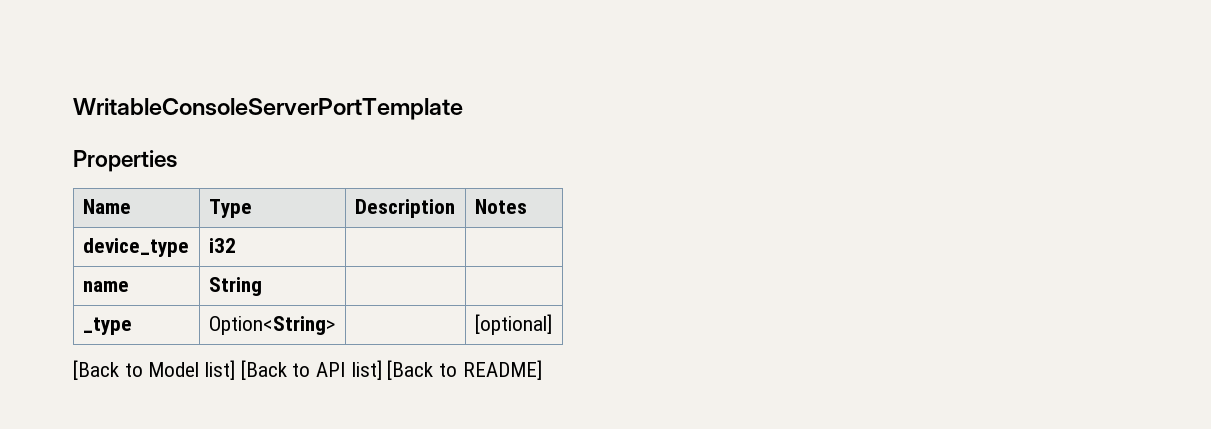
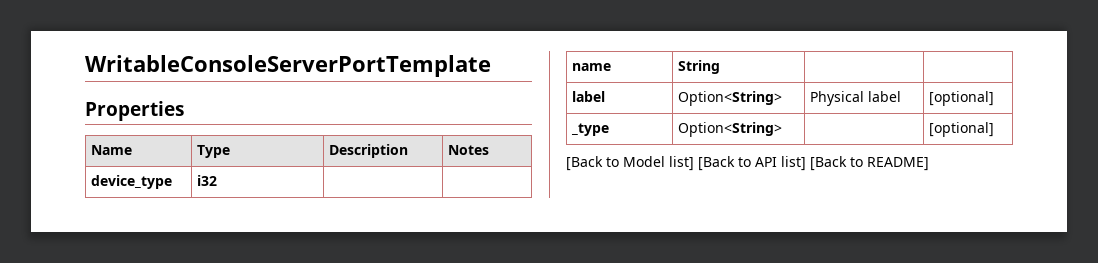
(262, 286) none -> [572,91,606,102] [678,91,783,106] [810,91,902,106] [929,91,995,106] // label | Option<String> | Physical label | [optional]

